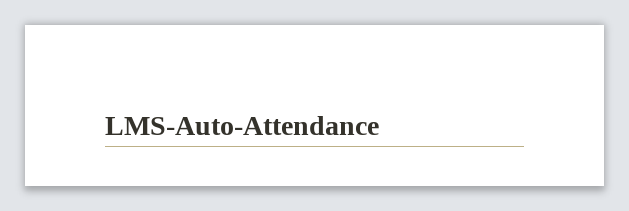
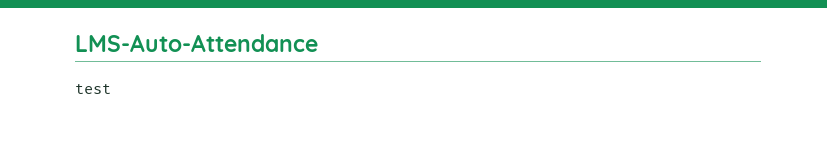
(379, 125) none -> [75,84,111,94] // test

